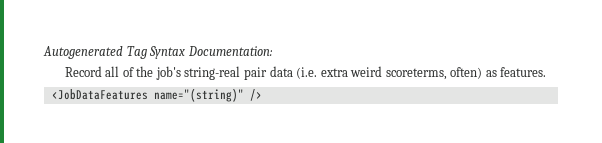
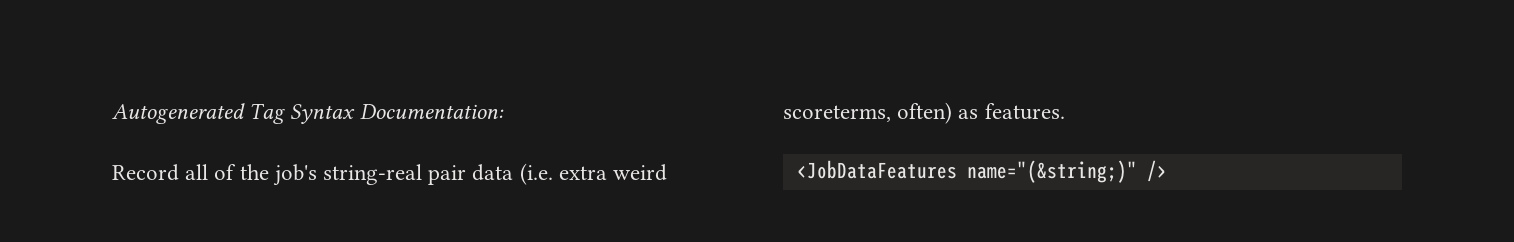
[153,88,244,102] name="(string)" -> [966,160,1137,183] name="(&string;)"

